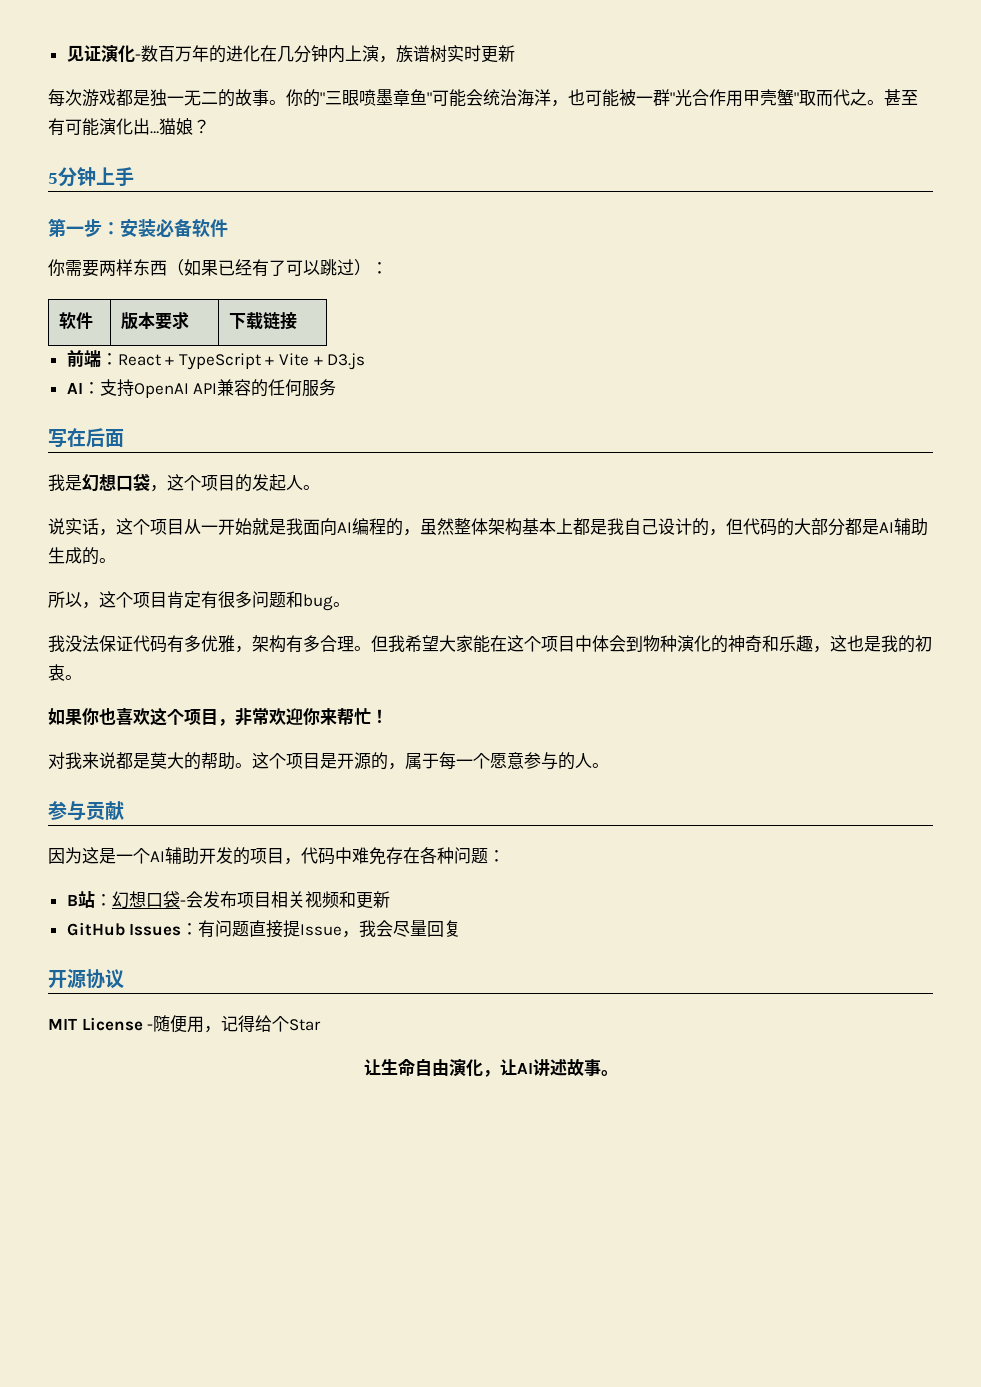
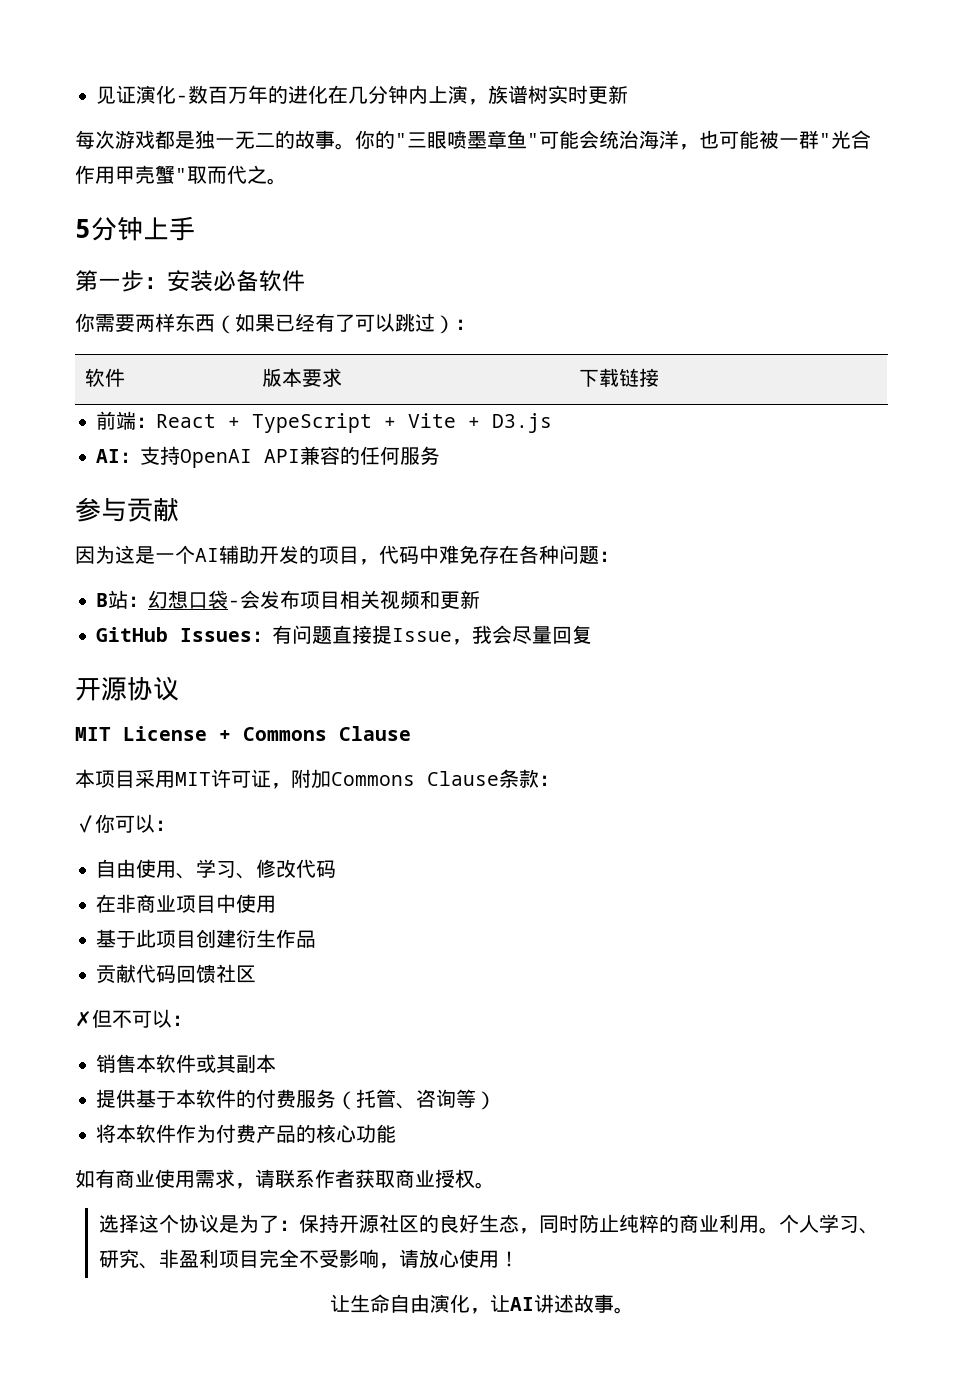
[884,89,918,106] [48,118,210,136] 甚至有可能演化出…猫娘？ -> (287, 181) none
[48,428,124,448] [48,474,320,492] [48,518,928,536] [48,547,116,565] [48,591,350,611] [48,635,932,653] [48,664,82,681] [48,707,388,726] [48,752,609,770] // 写在后面 // 我是幻想口袋，这个项目的发起人。 // 说实话，这个项目从一开始就是我面向AI编程的，虽然整体架构基本上都是我自己设计的，但代码的大部分都是AI辅助生成的。 // 所以，这个项目肯定有很多问题和bug。 // 我没法保证代码有多优雅，架构有多合理。但我希望大家能在这个项目中体会到物种演化的神奇和乐趣，这也是我的初衷。 // 如果你也喜欢这个项目，非常欢迎你来帮忙！ // 对我来说都是莫大的帮助。这个项目是开源的，属于每一个愿意参与的人。 -> (441, 455) none
[147,1015,322,1033] -随便用，记得给个Star -> [219,726,411,741] [75,769,559,789] [75,814,175,833] [96,859,337,879] [96,894,277,913] [96,929,317,948] [96,964,257,984] [75,1009,192,1028] [96,1054,277,1073] [96,1089,497,1110] [96,1124,397,1143] [75,1169,495,1189] [98,1214,879,1234] [98,1249,519,1269] + Commons Clause // 本项目采用MIT许可证，附加Commons Clause条款： // ✓你可以： // 自由使用、学习、修改代码 // 在非商业项目中使用 // 基于此项目创建衍生作品 // 贡献代码回馈社区 // ✗但不可以： // 销售本软件或其副本 // 提供基于本软件的付费服务（托管、咨询等） // 将本软件作为付费产品的核心功能 // 如有商业使用需求，请联系作者获取商业授权。 // 选择这个协议是为了：保持开源社区的良好生态，同时防止纯粹的商业利用。个人学习、研究、非盈利项目完全不受影响，请放心使用！

